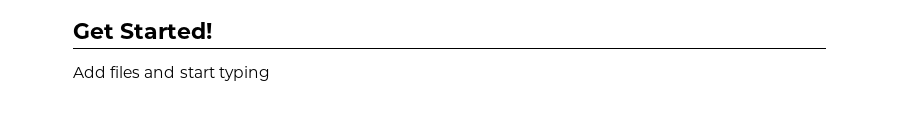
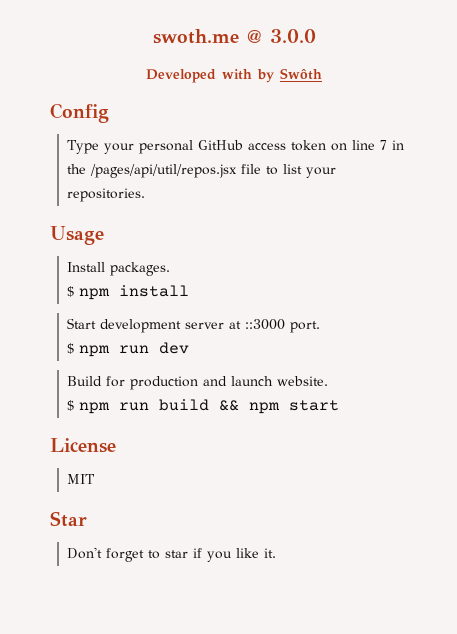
[73,22,212,39] [73,66,270,81] Get Started! // Add files and start typing -> [152,29,316,44] [146,68,322,83] [50,103,109,123] [66,140,404,154] [66,164,336,178] [66,188,145,202] [50,226,104,245] [66,262,170,276] [66,285,189,300] [66,318,320,333] [66,342,189,357] [66,376,328,390] [66,399,339,414] [50,438,116,453] [66,474,95,484] [50,511,87,527] [66,547,276,562] swoth.me @ 3.0.0 // Developed with by Swôth // Config // Type your personal GitHub access token on line 7 in the /pages/api/util/repos.jsx file to list your repositories. // Usage // Install packages. // $ npm install // Start development server at ::3000 port. // $ npm run dev // Build for production and launch website. // $ npm run build && npm start // License // MIT // Star // Don't forget to star if you like it.

